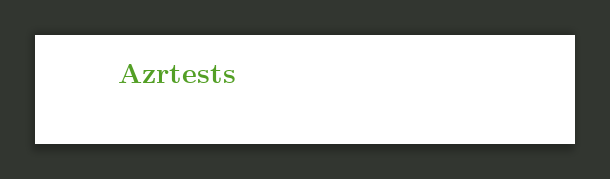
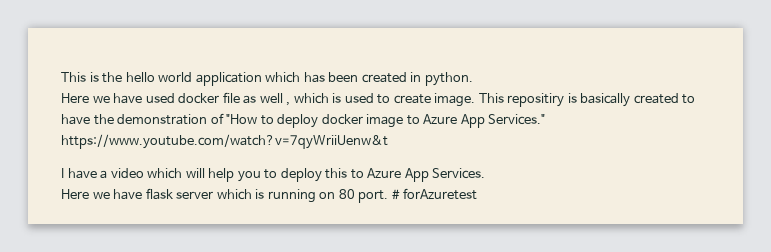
[118,64,236,83] Azrtests -> [61,72,473,86] [61,92,696,107] [61,113,546,128] [61,134,388,149] [61,168,486,182] [61,188,478,203] This is the hello world application which has been created in python. // Here we have used docker file as well , which is used to create image. This repositiry is basically created to have the demonstration of "How to deploy docker image to Azure App Services." https://www.youtube.com/watch?v=7qyWriiUenw&t // I have a video which will help you to deploy this to Azure App Services. // Here we have flask server which is running on 80 port. # forAzuretest

